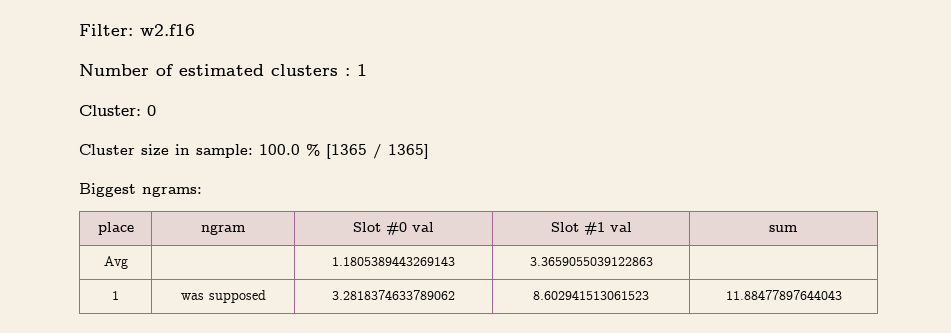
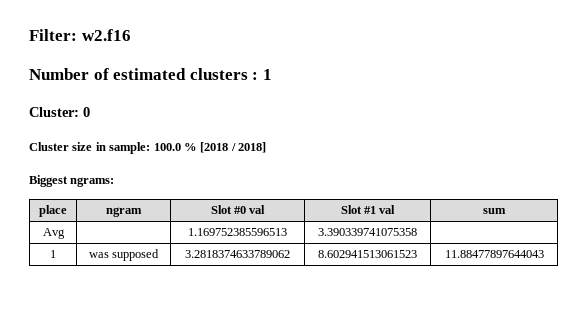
[326,144,429,159] [1365 / 1365] -> [200,142,266,153] [2018 / 2018]
[332,256,455,266] [529,257,653,266] 1.1805389443269143 | 3.3659055039122863 -> [187,228,287,236] [318,228,417,236] 1.169752385596513 | 3.390339741075358

